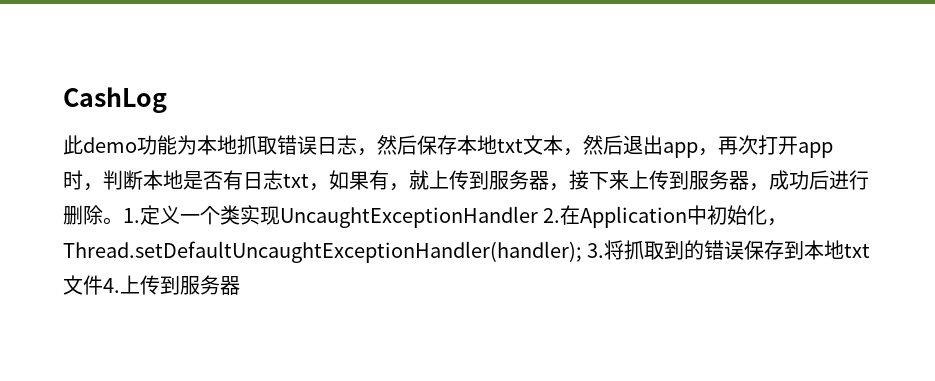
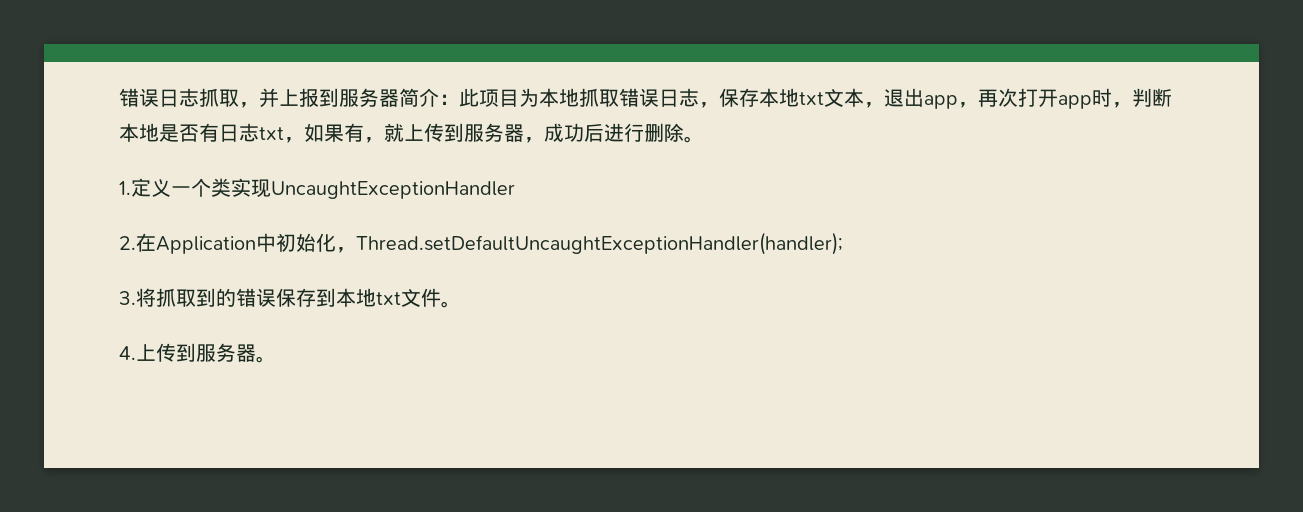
[63,87,167,113] [63,135,177,155] CashLog // 此demo功能 -> [119,88,519,108] 错误日志抓取，并上报到服务器简介：此项目
[377,135,417,155] 然后 -> (719, 105) none
[583,135,623,155] 然后 -> (884, 105) none
[569,170,769,191] 接下来上传到服务器， -> (544, 140) none
(123, 221) none -> (704, 139) //
(538, 217) none -> (515, 190) //
(582, 252) none -> (843, 243) //
(103, 285) none -> [441,301,461,308] 。 //
(240, 285) none -> [256,356,276,363] 。

